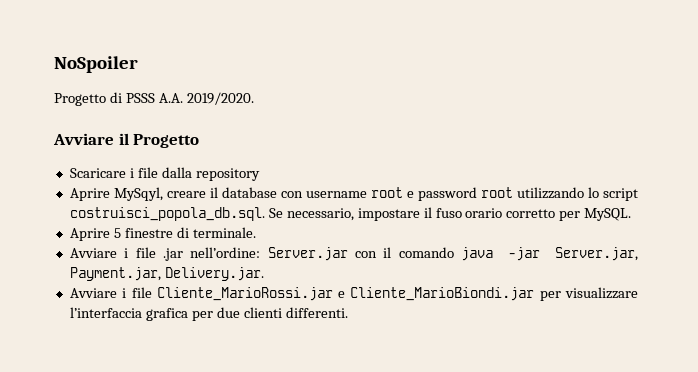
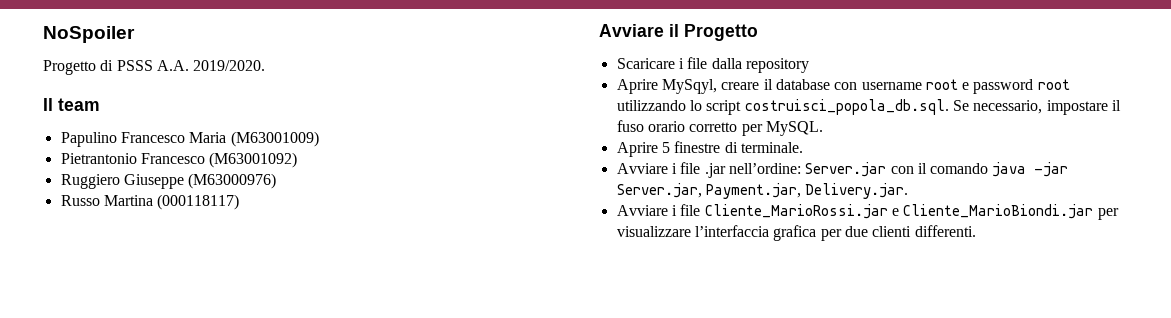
(254, 98) none -> [43,98,100,111] [60,131,319,147] [60,152,298,168] [60,173,277,189] [60,194,240,210] // Il team // Papulino Francesco Maria (M63001009) // Pietrantonio Francesco (M63001092) // Ruggiero Giuseppe (M63000976) // Russo Martina (000118117)

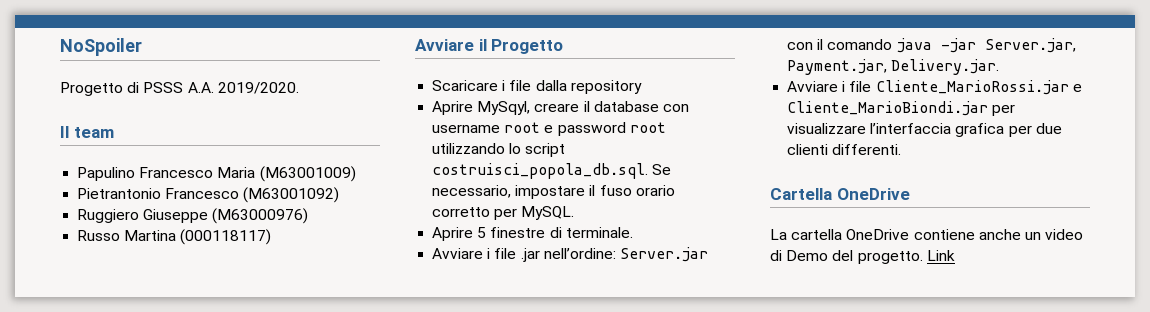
(976, 231) none -> [770,188,910,200] [770,229,1084,240] [770,250,955,264] // Cartella OneDrive // La cartella OneDrive contiene anche un video di Demo del progetto. Link

